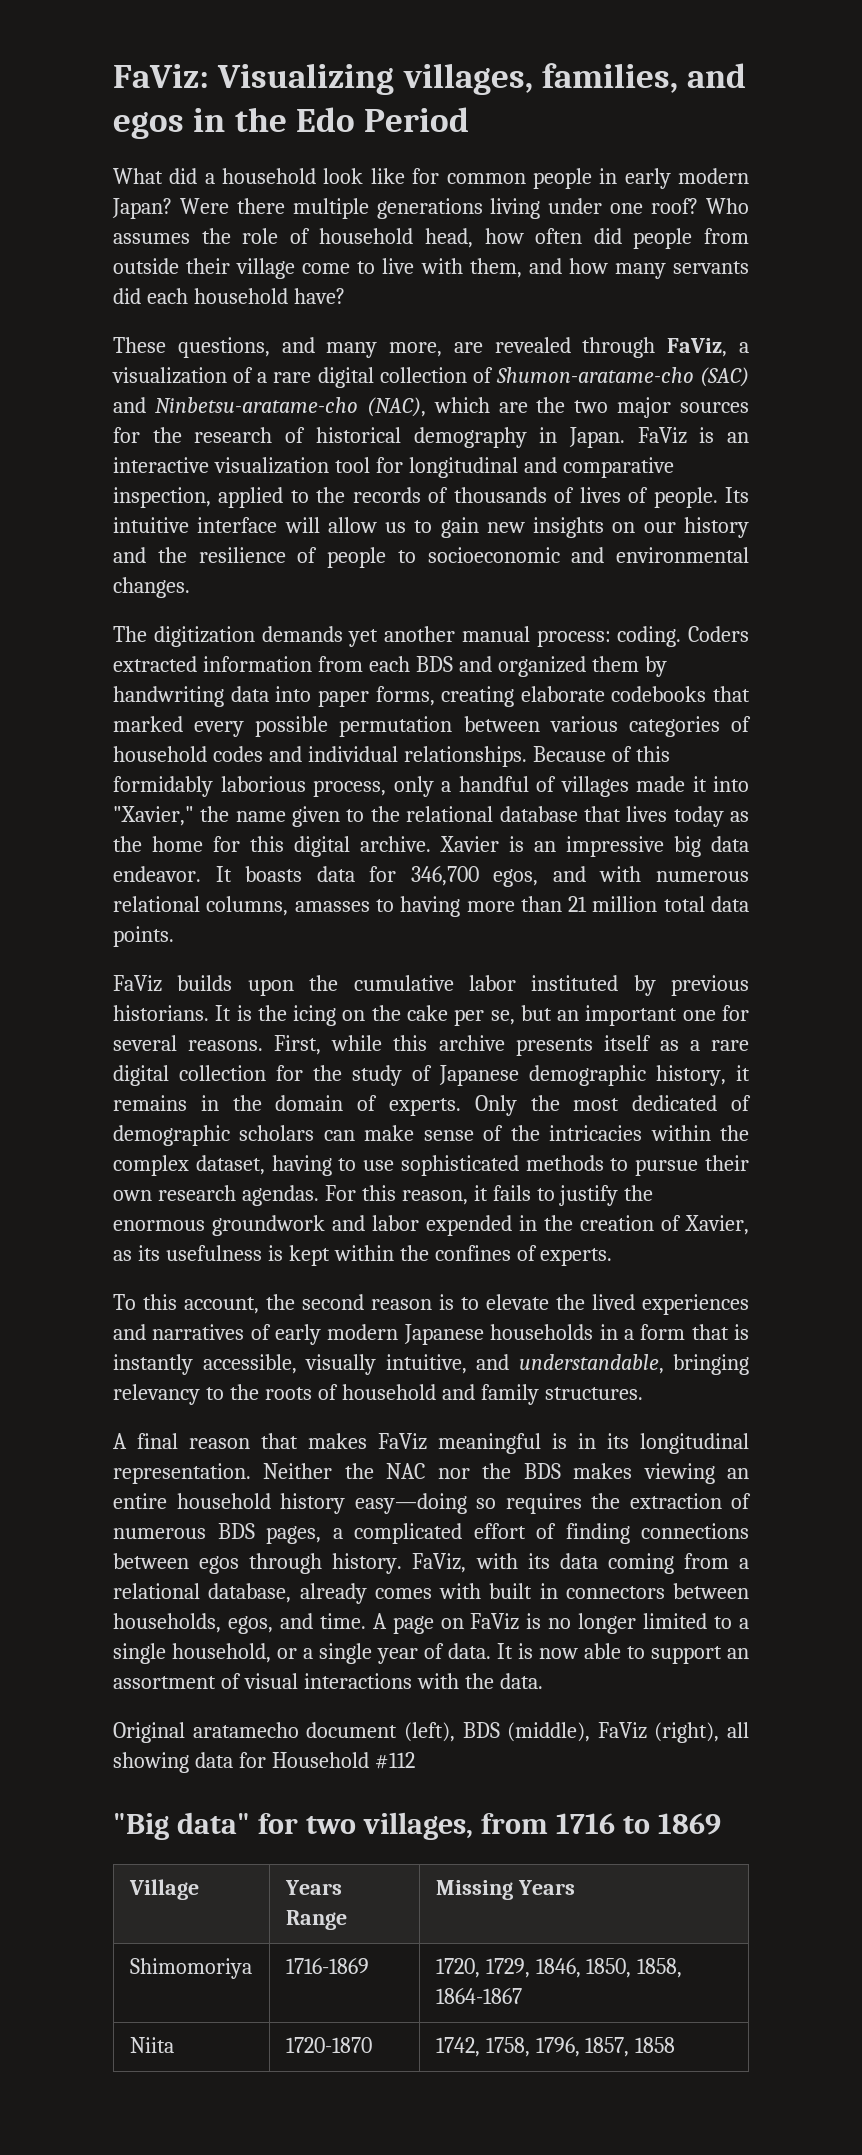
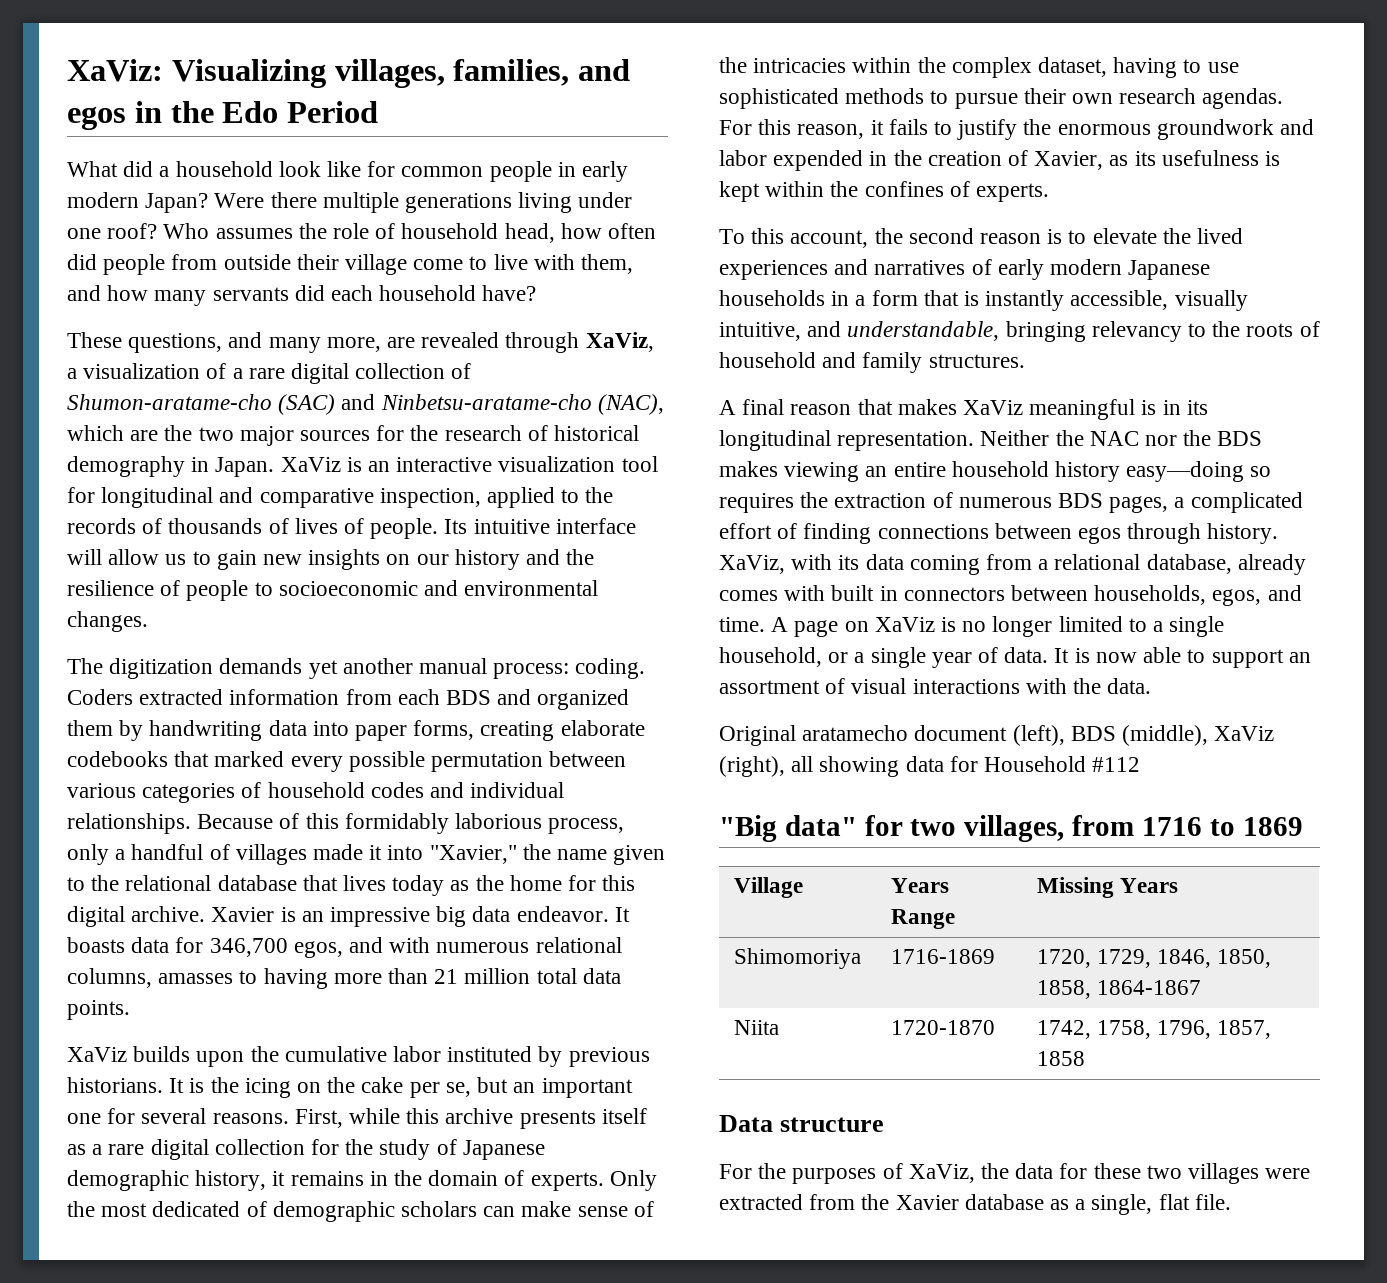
[113,64,209,88] FaViz: -> [67,59,163,82] XaViz:
[667,338,728,357] FaViz, -> [585,332,654,352] XaViz,
[637,427,687,444] FaViz -> [280,457,341,472] XaViz
[113,975,162,992] FaViz -> [67,1047,127,1062] XaViz
[378,1433,427,1450] FaViz -> [963,400,1024,415] XaViz
[412,1553,467,1573] FaViz, -> [719,555,785,574] XaViz,
[470,1613,520,1630] FaViz -> [874,617,935,632] XaViz
[597,1722,647,1739] FaViz -> [1214,726,1275,741] XaViz
(676, 2045) none -> [719,1115,885,1132] [719,1163,1311,1184] [719,1194,1231,1215] // Data structure // For the purposes of XaViz, the data for these two villages were extracted from the Xavier database as a single, flat file.

